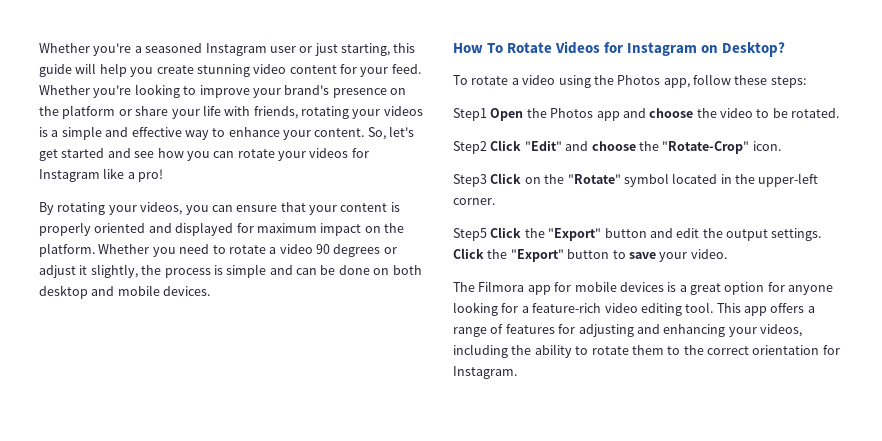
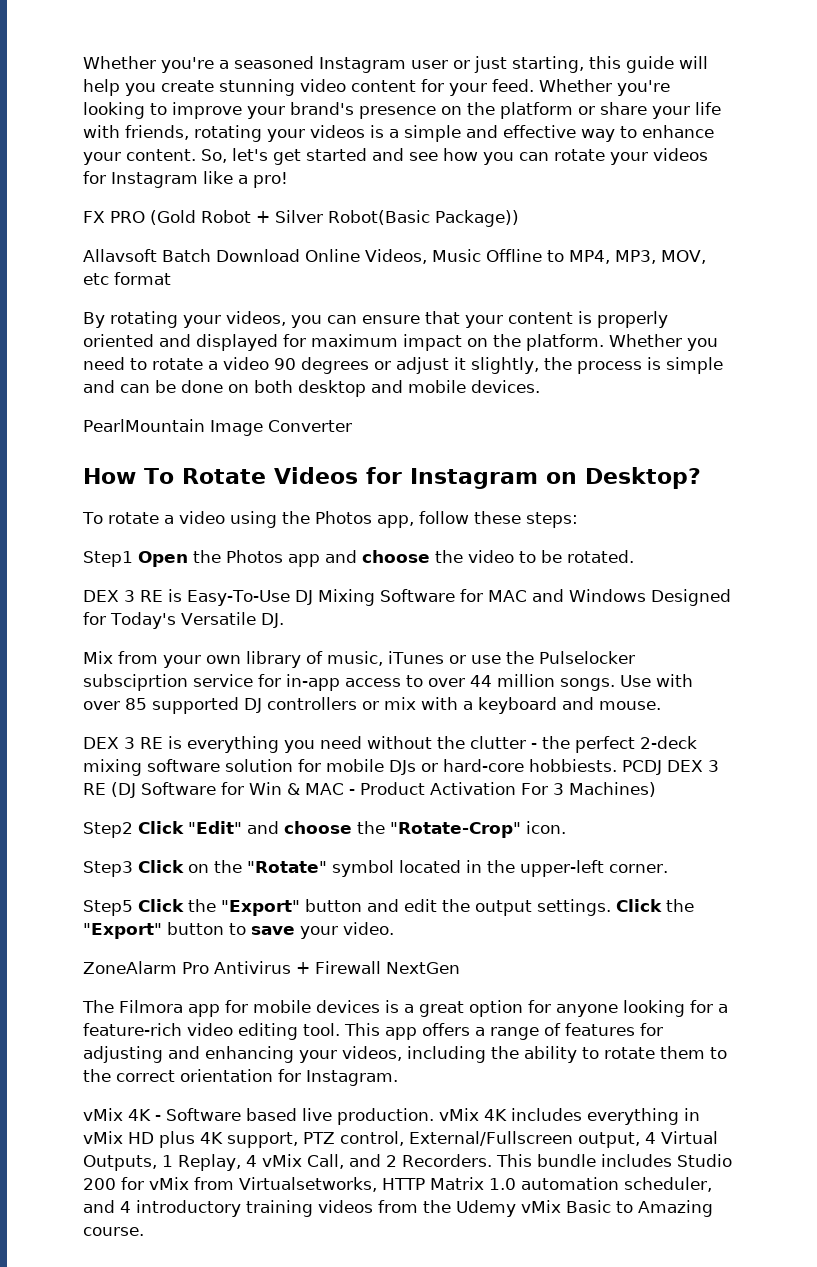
(164, 175) none -> [83,210,519,227] [83,249,706,264] [83,272,171,285] // FX PRO (Gold Robot + Silver Robot(Basic Package)) // Allavsoft Batch Download Online Videos, Music Offline to MP4, MP3, MOV, etc format
(211, 291) none -> [83,419,352,436] // PearlMountain Image Converter
(840, 113) none -> [83,589,731,606] [83,612,284,629] [83,651,635,668] [83,674,693,691] [83,697,661,714] [83,736,697,753] [83,759,719,776] [83,782,656,798] // DEX 3 RE is Easy-To-Use DJ Mixing Software for MAC and Windows Designed for Today's Versatile DJ. // Mix from your own library of music, iTunes or use the Pulselocker subsciprtion service for in-app access to over 44 million songs. Use with over 85 supported DJ controllers or mix with a keyboard and mouse. // DEX 3 RE is everything you need without the clutter - the perfect 2-deck mixing software solution for mobile DJs or hard-core hobbiests. PCDJ DEX 3 RE (DJ Software for Win & MAC - Product Activation For 3 Machines)
(727, 254) none -> [83,961,460,974] // ZoneAlarm Pro Antivirus + Firewall NextGen
(517, 372) none -> [83,1108,700,1125] [83,1131,718,1148] [83,1154,732,1171] [83,1177,712,1192] [83,1200,713,1217] [83,1227,144,1236] // vMix 4K - Software based live production. vMix 4K includes everything in vMix HD plus 4K support, PTZ control, External/Fullscreen output, 4 Virtual Outputs, 1 Replay, 4 vMix Call, and 2 Recorders. This bundle includes Studio 200 for vMix from Virtualsetworks, HTTP Matrix 1.0 automation scheduler, and 4 introductory training videos from the Udemy vMix Basic to Amazing course.

